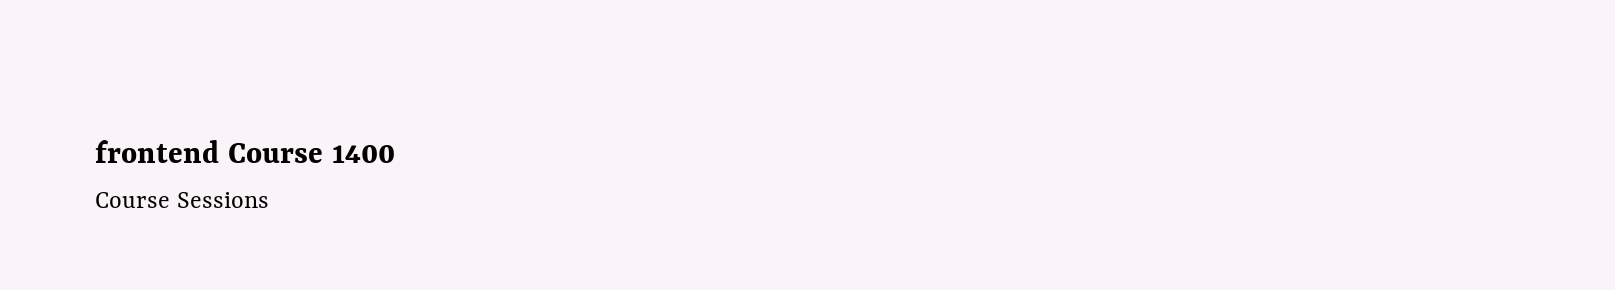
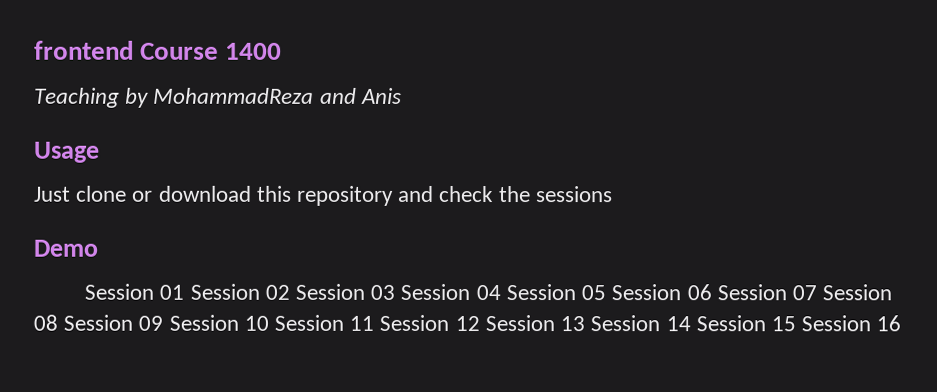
[95,192,270,208] Course Sessions -> [34,87,402,108] [34,141,100,163] [33,185,613,206] [33,239,98,257] [84,283,893,301] [33,314,902,332] Teaching by MohammadReza and Anis // Usage // Just clone or download this repository and check the sessions // Demo // Session 01 Session 02 Session 03 Session 04 Session 05 Session 06 Session 07 Session 08 Session 09 Session 10 Session 11 Session 12 Session 13 Session 14 Session 15 Session 16

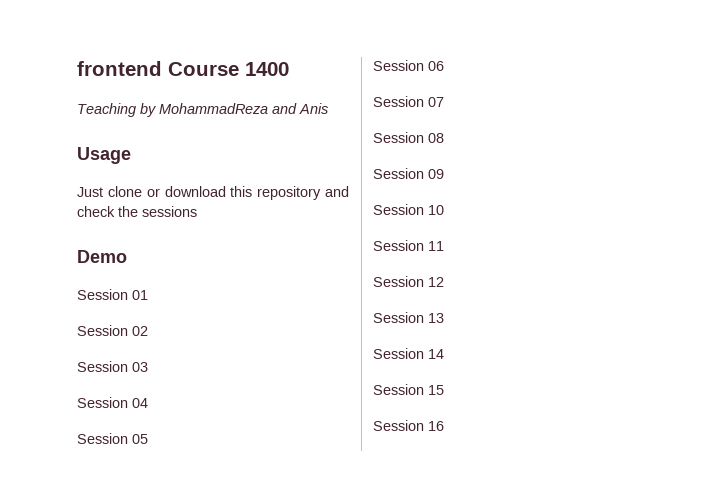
(185, 292) none -> (148, 295) //
(290, 292) none -> (148, 331) //
(396, 292) none -> (148, 367) //
(501, 293) none -> (148, 403) //
(607, 293) none -> (148, 439) //
(712, 292) none -> (444, 66) //
(817, 293) none -> (444, 102) //
(58, 322) none -> (444, 138) //
(164, 323) none -> (444, 174) //
(269, 323) none -> (444, 210) //
(375, 323) none -> (444, 246) //
(480, 323) none -> (444, 282) //
(586, 324) none -> (444, 318) //
(691, 324) none -> (444, 354) //
(796, 324) none -> (444, 390) //

